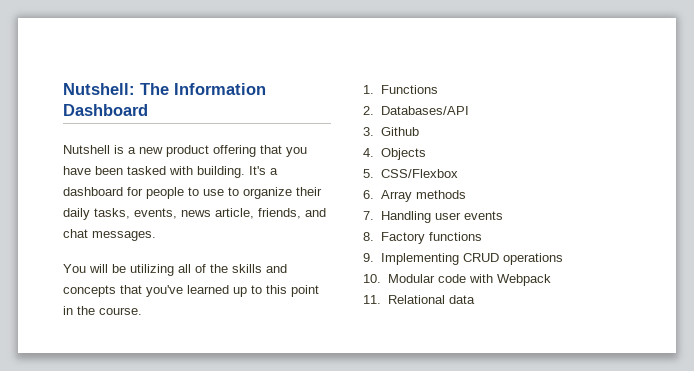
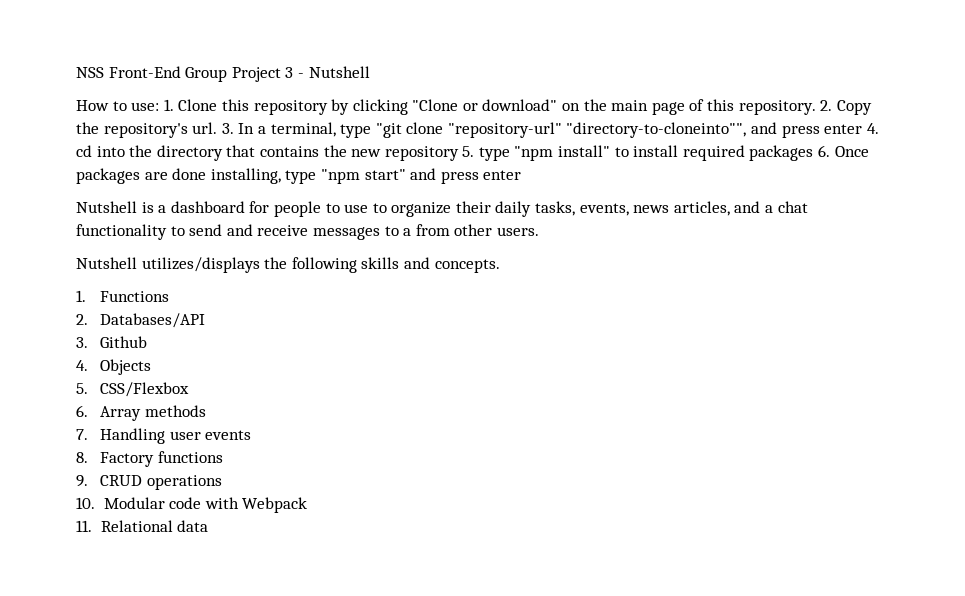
[63,83,266,95] [63,104,148,116] [63,145,307,157] [63,166,266,178] Nutshell: The Information Dashboard // Nutshell is a new product offering that you have been tasked with building. It's -> [76,66,370,82] [76,99,872,115] [76,122,879,138] [76,145,869,161] [76,168,522,184] [76,201,154,213] NSS Front-End Group Project 3 - Nutshell // How to use: 1. Clone this repository by clicking "Clone or download" on the main page of this repository. 2. Copy the repository's url. 3. In a terminal, type "git clone "repository-url" "directory-to-cloneinto"", and press enter 4. cd into the directory that contains the new repository 5. type "npm install" to install required packages 6. Once packages are done installing, type "npm start" and press enter // Nutshell is
[215,208,326,219] [63,229,156,241] [63,264,287,276] [63,285,319,297] [63,306,142,315] article, friends, and chat messages. // You will be utilizing all of the skills and concepts that you've learned up to this point in the course. -> [673,201,808,216] [76,224,539,240] [76,257,500,273] articles, and a chat functionality to send and receive messages to a from other users. // Nutshell utilizes/displays the following skills and concepts.
[380,253,459,265] Implementing -> (88, 481) none

